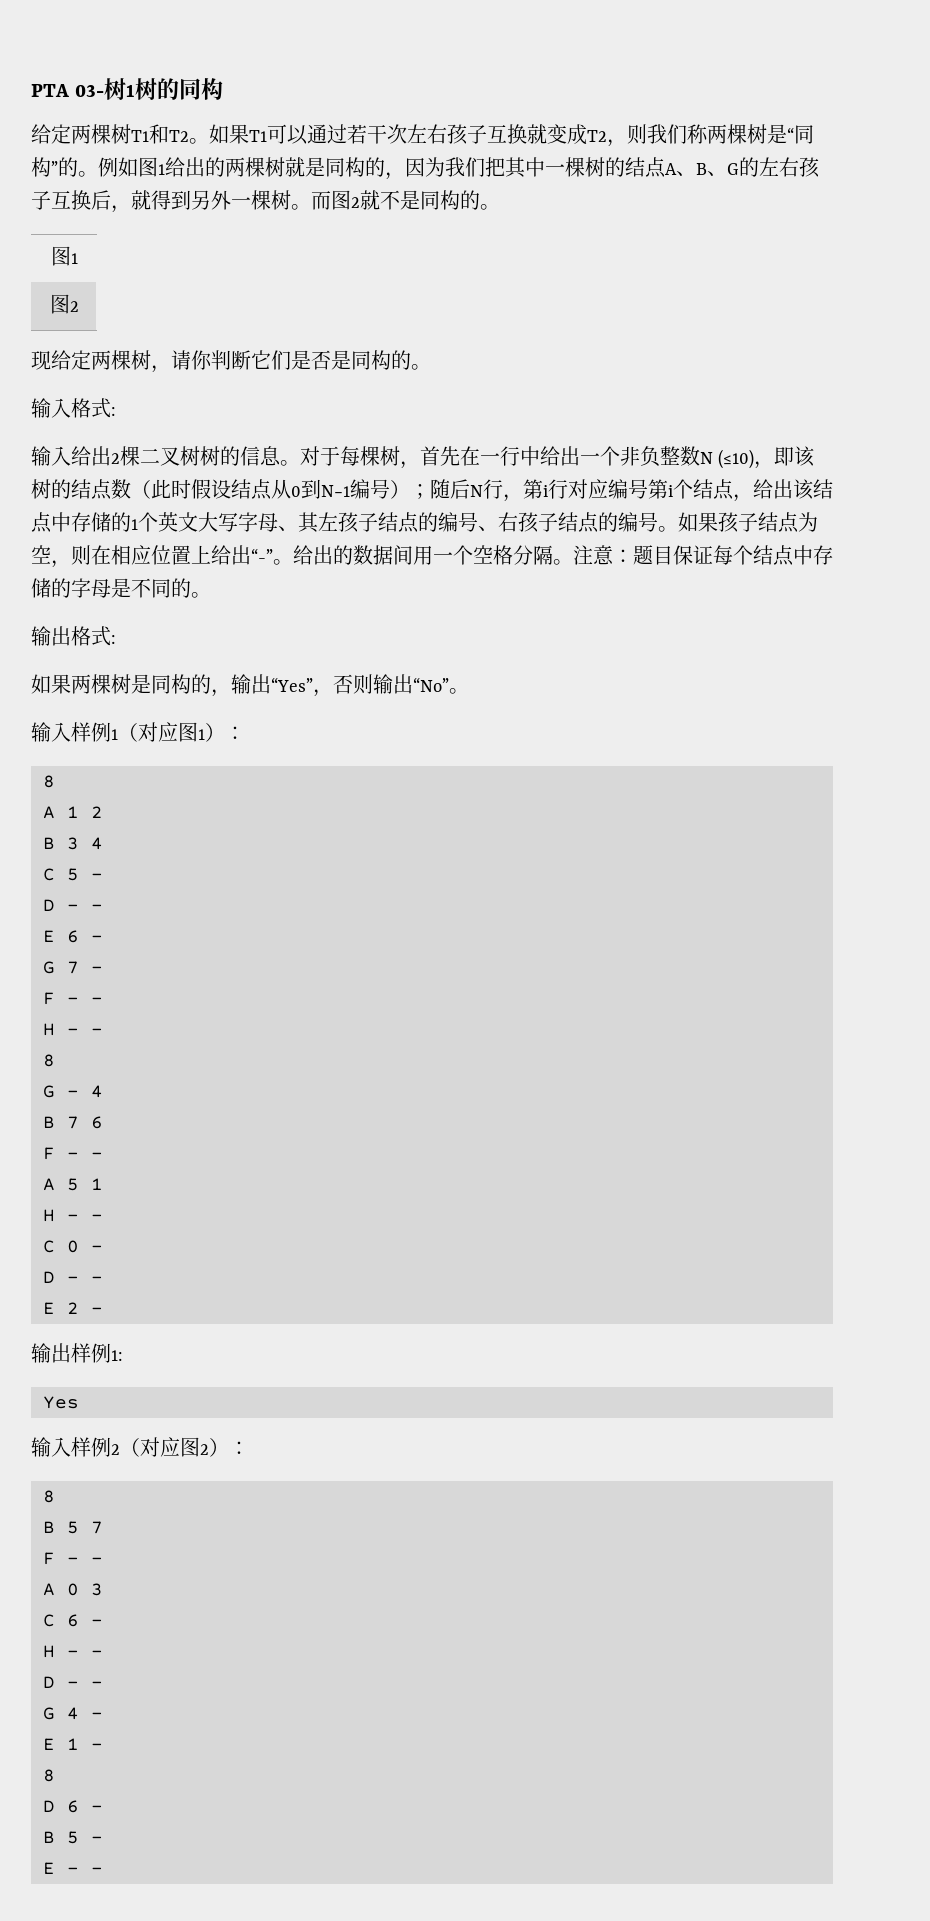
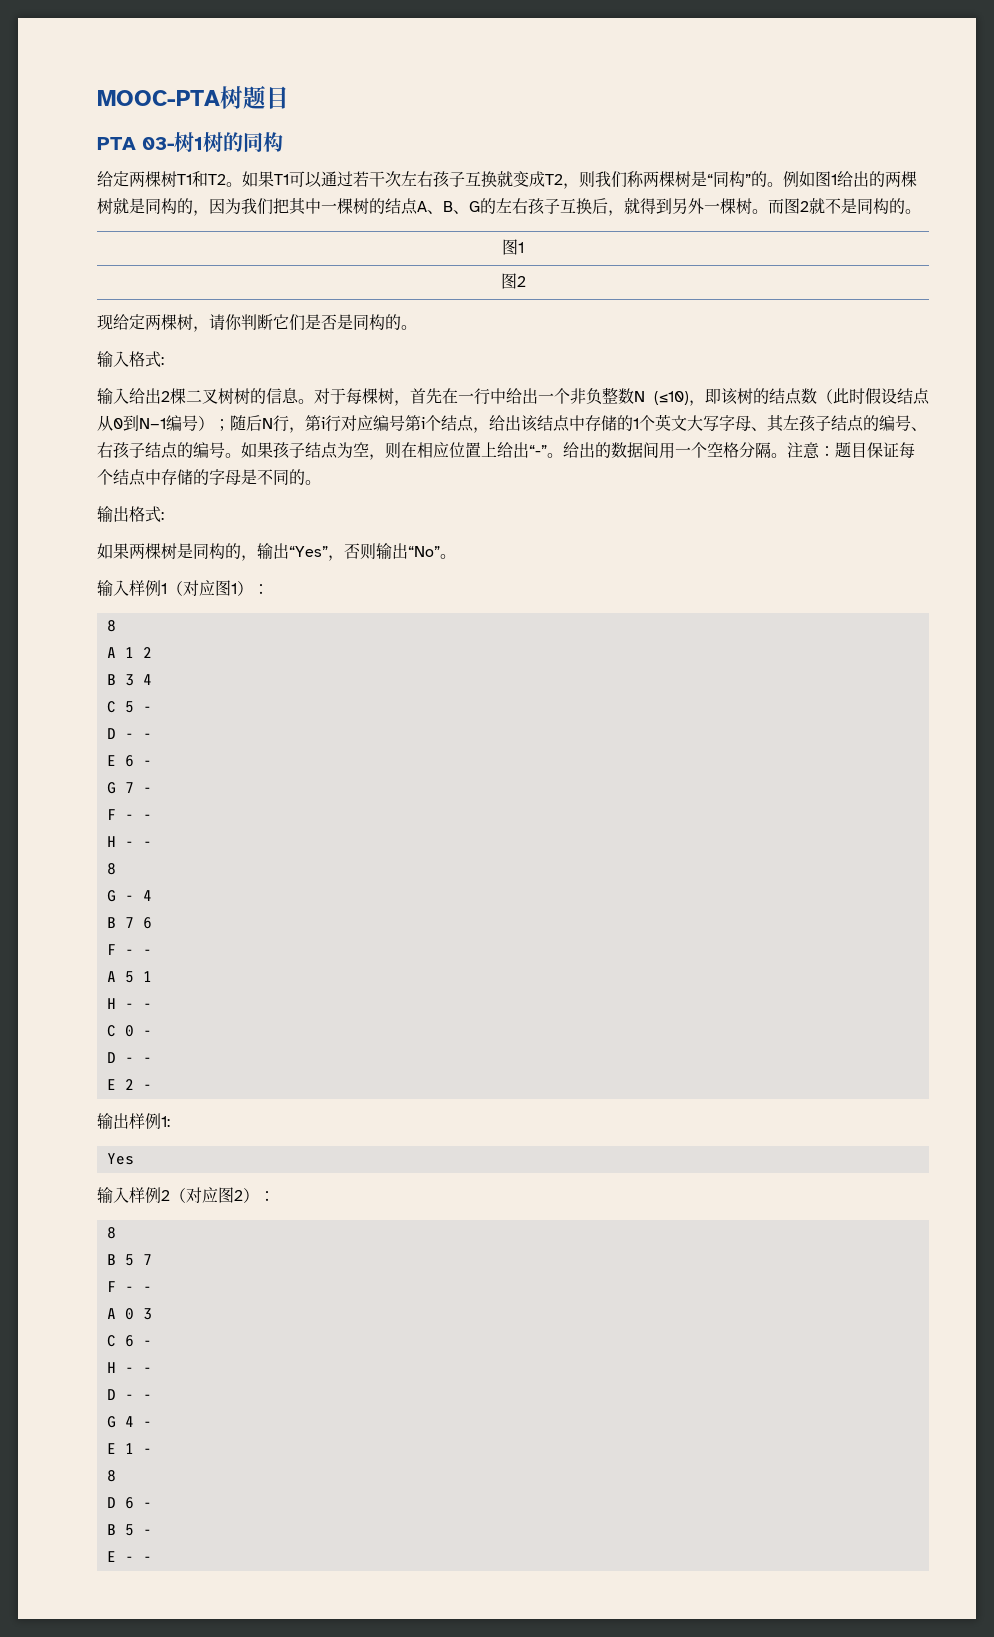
(31, 90) none -> [97,85,289,109] MOOC-PTA树题目 //

